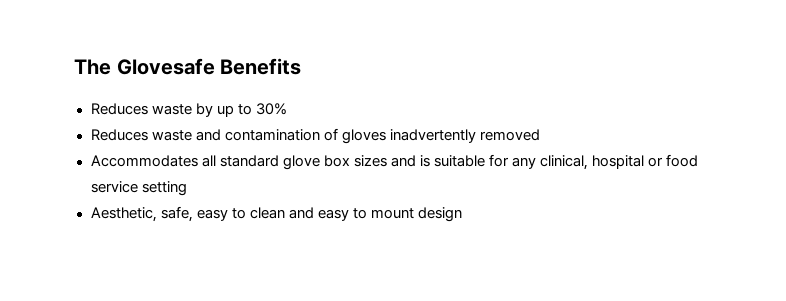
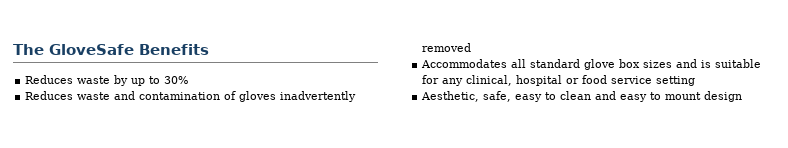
[116,58,215,75] Glovesafe -> [49,44,134,55] GloveSafe

